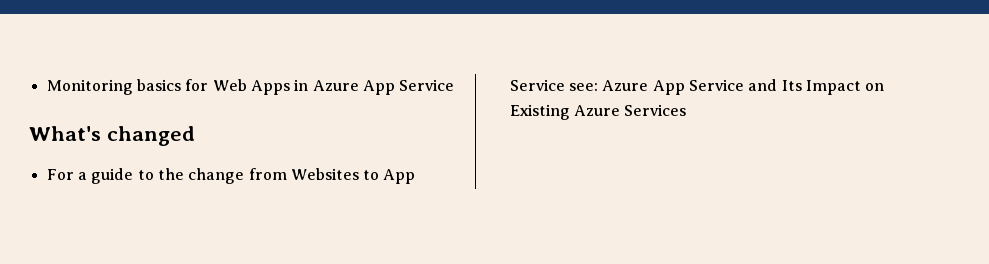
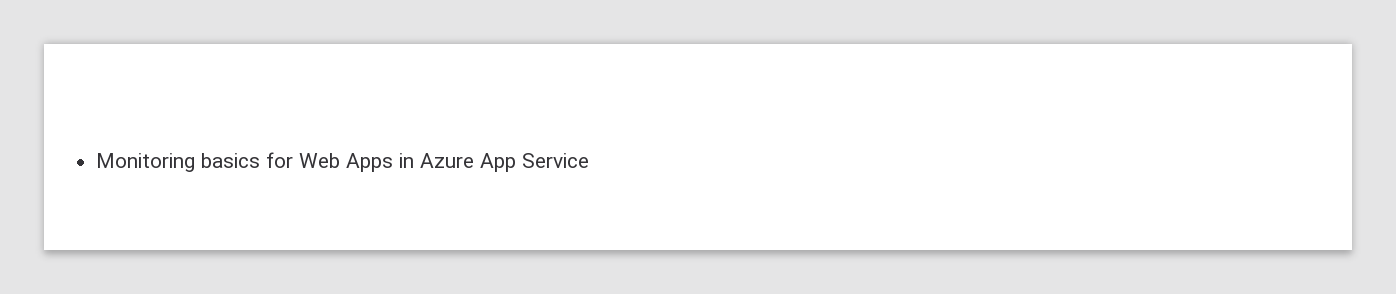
[29,126,195,146] [46,168,416,184] [509,79,885,95] [509,104,687,120] // What's changed // For a guide to the change from Websites to App Service see: Azure App Service and Its Impact on Existing Azure Services -> (590, 160) none

